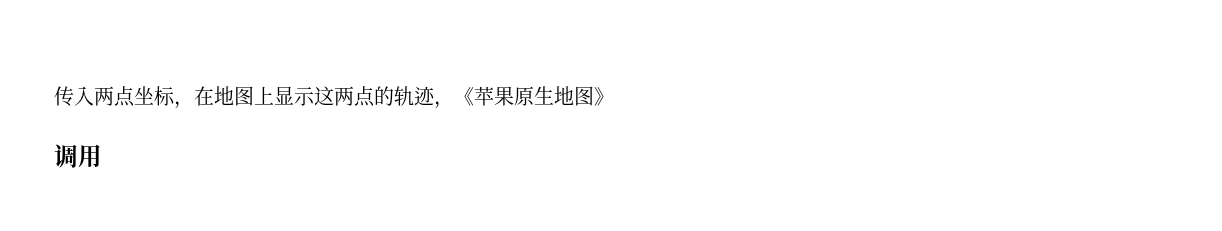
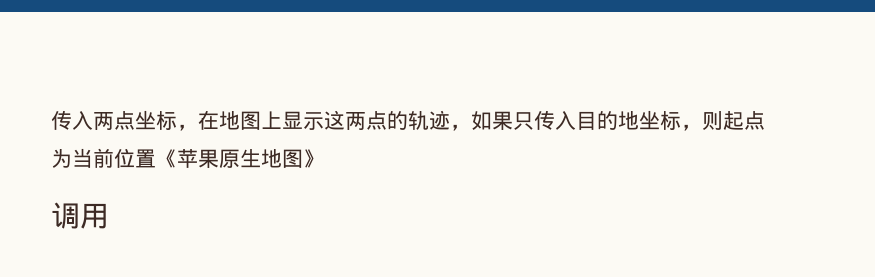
(454, 105) none -> [471,110,765,131] [51,148,156,168] 如果只传入目的地坐标，则起点为当前位置

